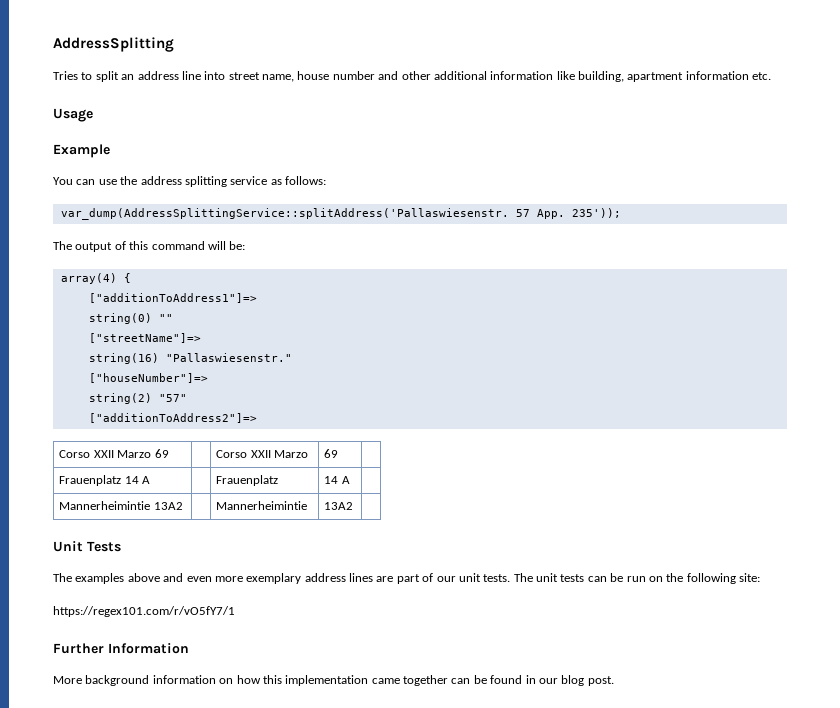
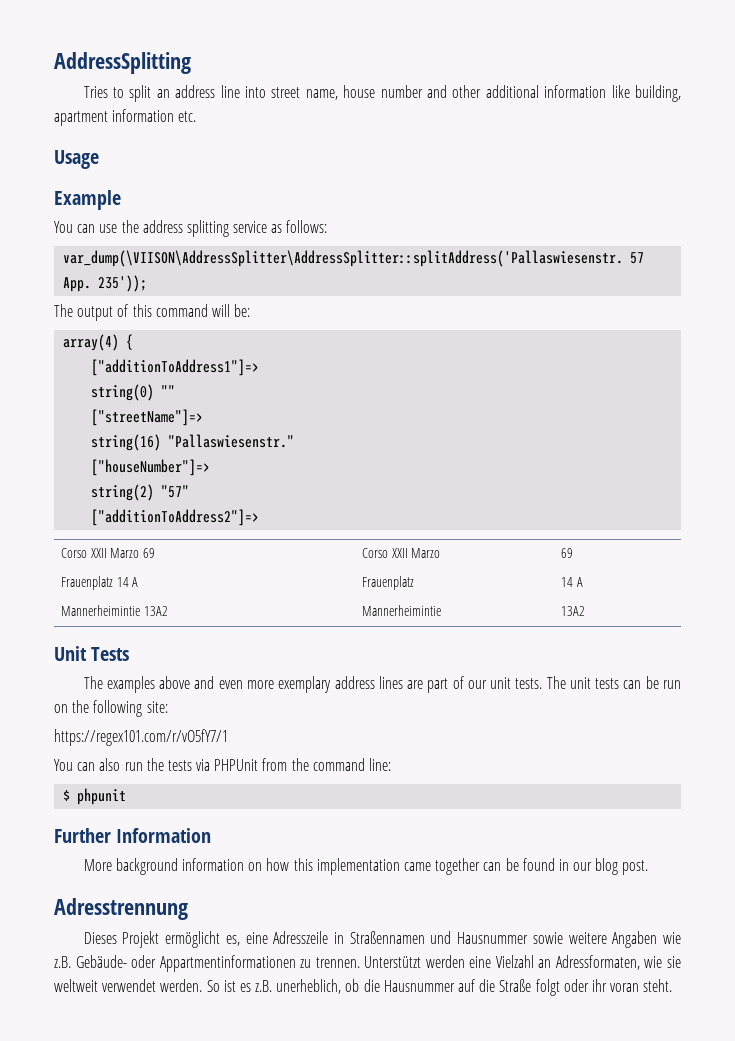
[60,208,509,220] var_dump(AddressSplittingService::splitAddress('Pallaswiesenstr. -> [63,250,624,267] var_dump(\VIISON\AddressSplitter\AddressSplitter::splitAddress('Pallaswiesenstr.
(235, 611) none -> [54,758,392,771] [63,788,127,805] // You can also run the tests via PHPUnit from the command line: // $ phpunit
(614, 681) none -> [54,898,188,920] [83,931,682,948] [54,955,682,972] [54,979,673,996] // Adresstrennung // Dieses Projekt ermöglicht es, eine Adresszeile in Straßennamen und Hausnummer sowie weitere Angaben wie z.B. Gebäude- oder Appartmentinformationen zu trennen. Unterstützt werden eine Vielzahl an Adressformaten, wie sie weltweit verwendet werden. So ist es z.B. unerheblich, ob die Hausnummer auf die Straße folgt oder ihr voran steht.

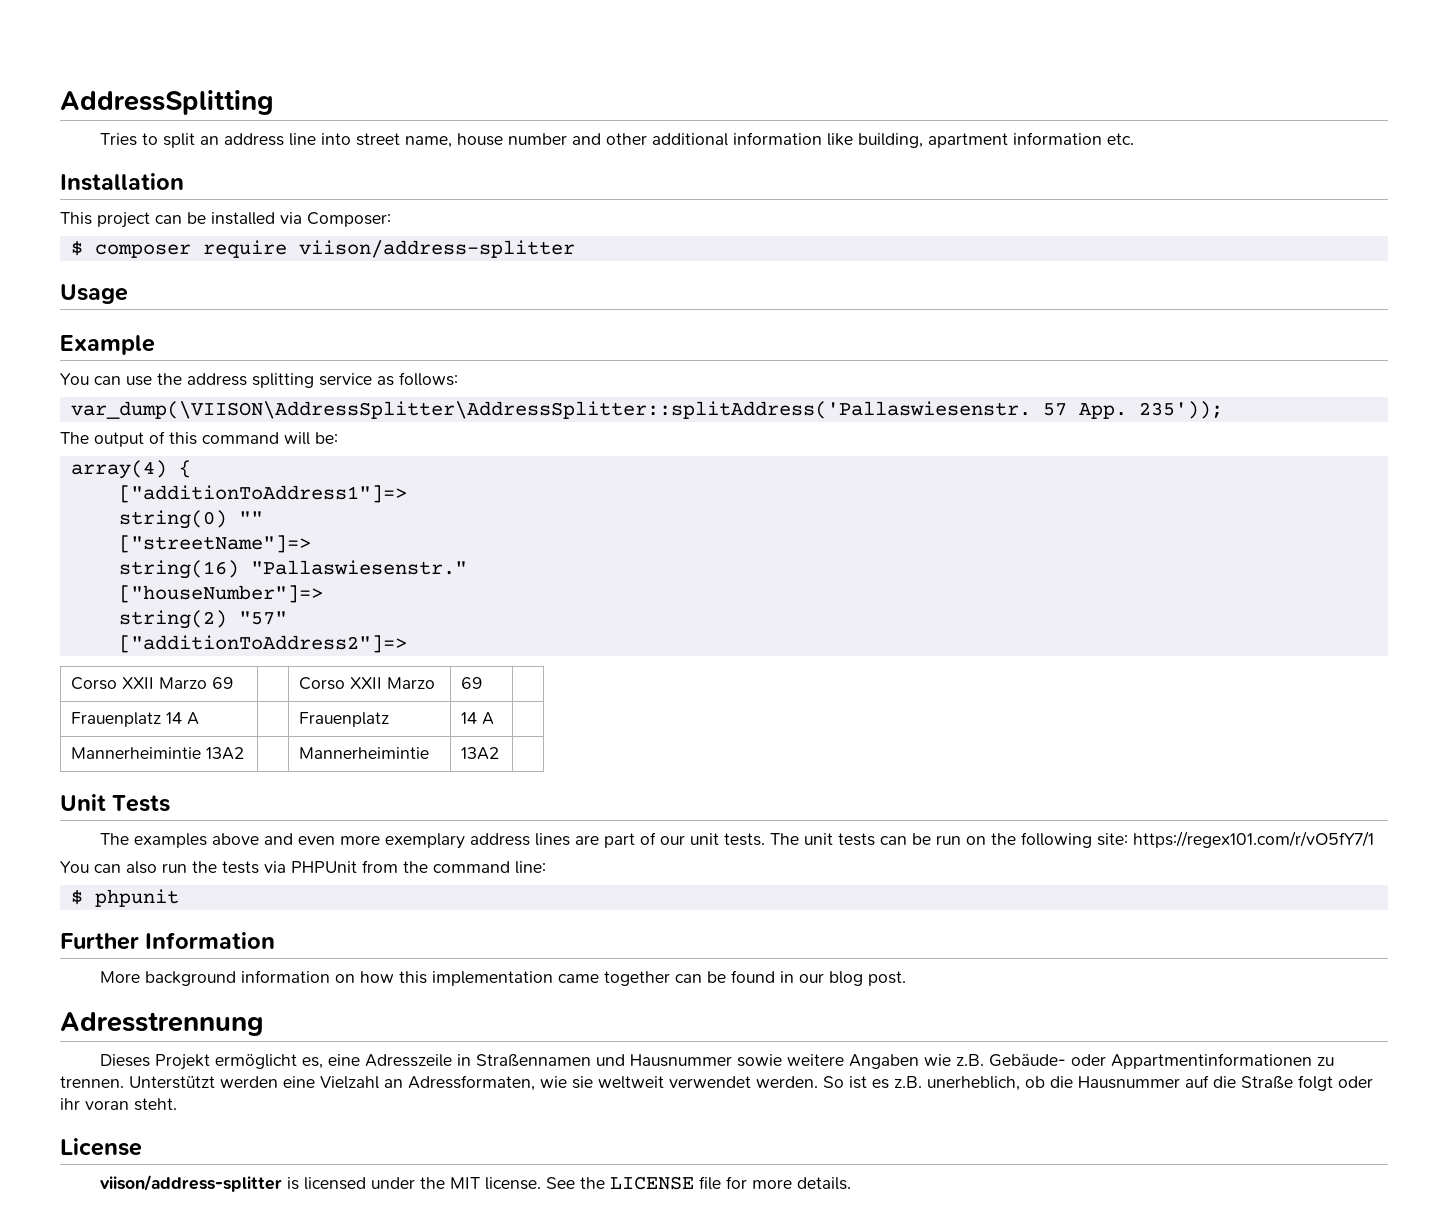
(197, 116) none -> [60,173,184,191] [60,212,391,228] [70,240,575,258] // Installation // This project can be installed via Composer: // $ composer require viison/address-splitter
(168, 707) // -> (1128, 839) none
(673, 985) none -> [60,1138,142,1156] [99,1175,851,1192] // License // viison/address-splitter is licensed under the MIT license. See the LICENSE file for more details.

